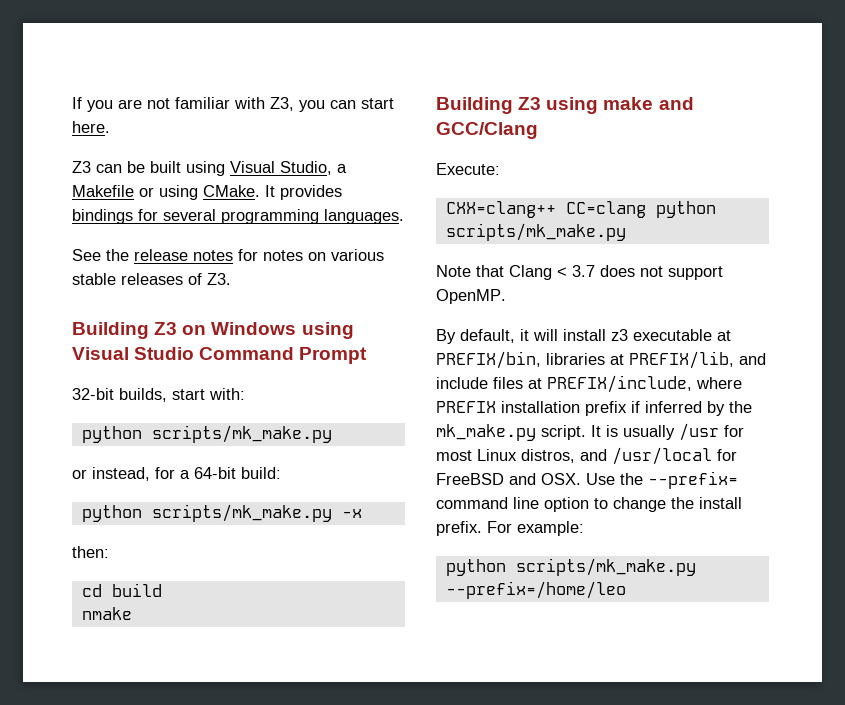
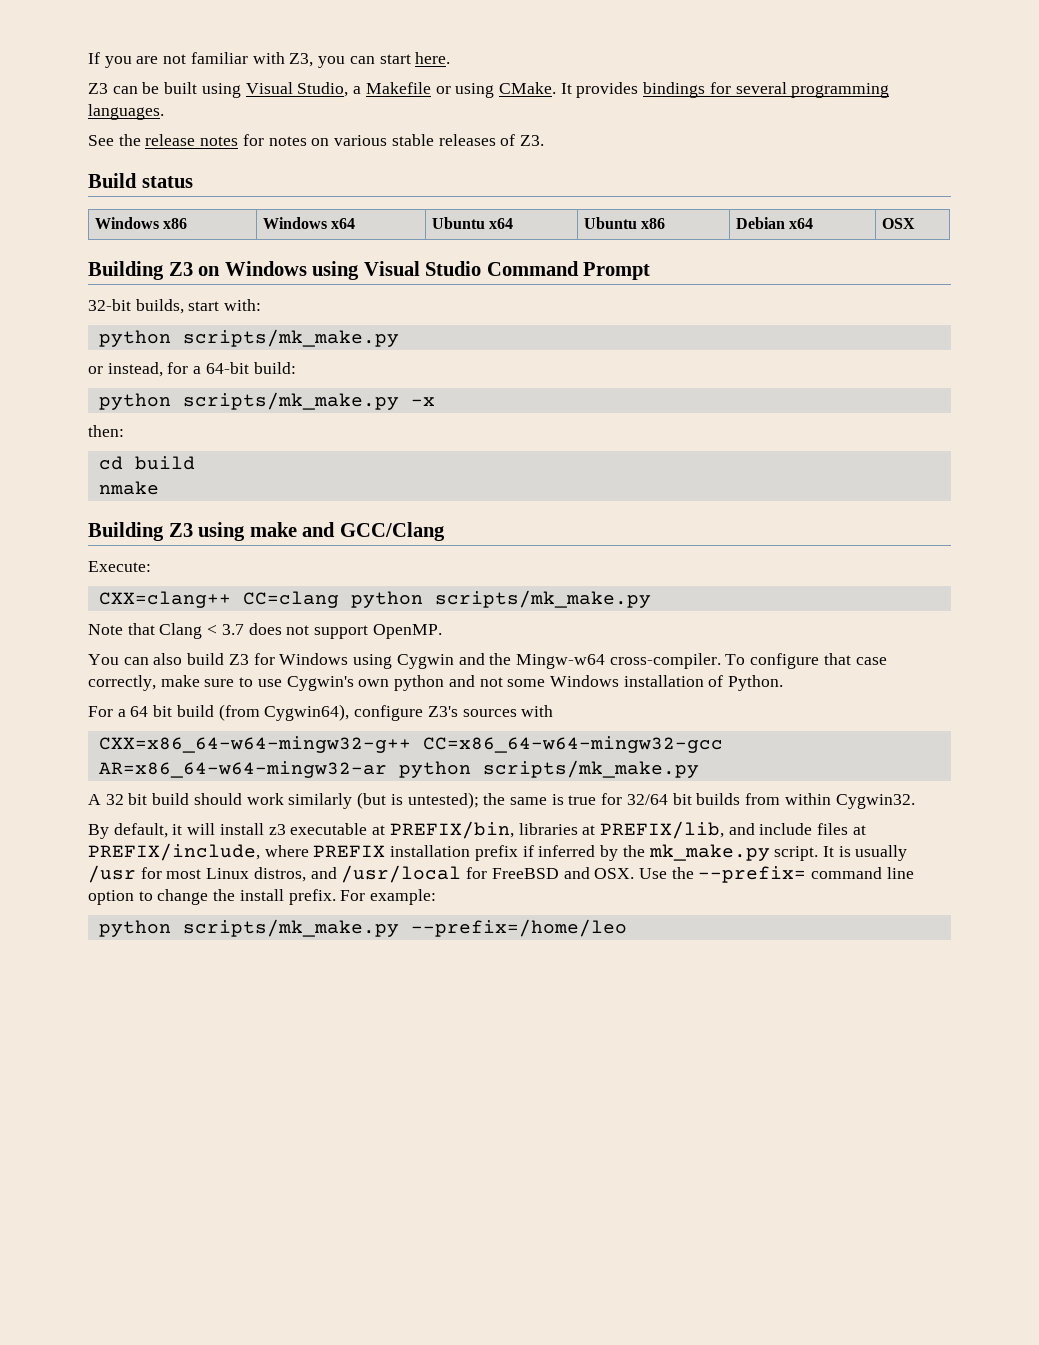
(231, 279) none -> [88,173,193,188] [95,217,188,229] [263,217,356,229] [432,217,514,229] [584,217,666,229] [736,217,814,229] [882,218,916,229] // Build status // Windows x86 | Windows x64 | Ubuntu x64 | Ubuntu x86 | Debian x64 | OSX
(506, 296) none -> [88,653,887,669] [88,675,784,691] [88,704,554,721] [98,736,723,753] [98,760,699,778] [88,792,915,809] // You can also build Z3 for Windows using Cygwin and the Mingw-w64 cross-compiler. To configure that case correctly, make sure to use Cygwin's own python and not some Windows installation of Python. // For a 64 bit build (from Cygwin64), configure Z3's sources with // CXX=x86_64-w64-mingw32-g++ CC=x86_64-w64-mingw32-gcc AR=x86_64-w64-mingw32-ar python scripts/mk_make.py // A 32 bit build should work similarly (but is untested); the same is true for 32/64 bit builds from within Cygwin32.

